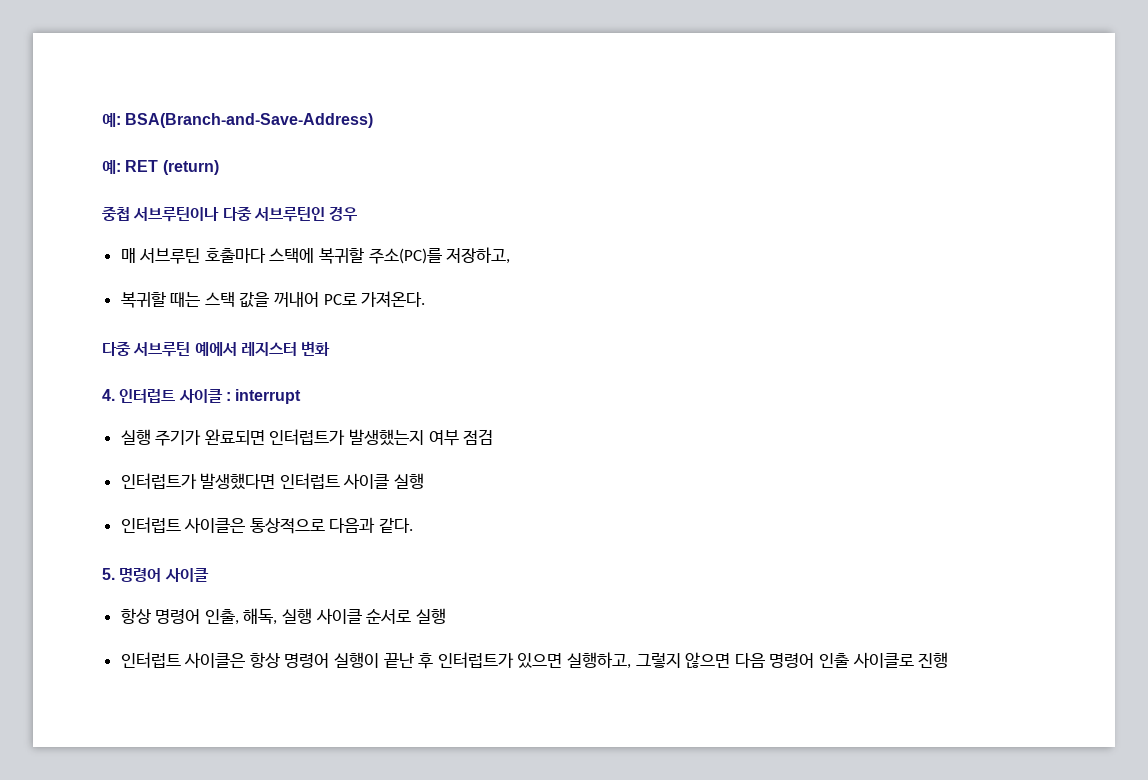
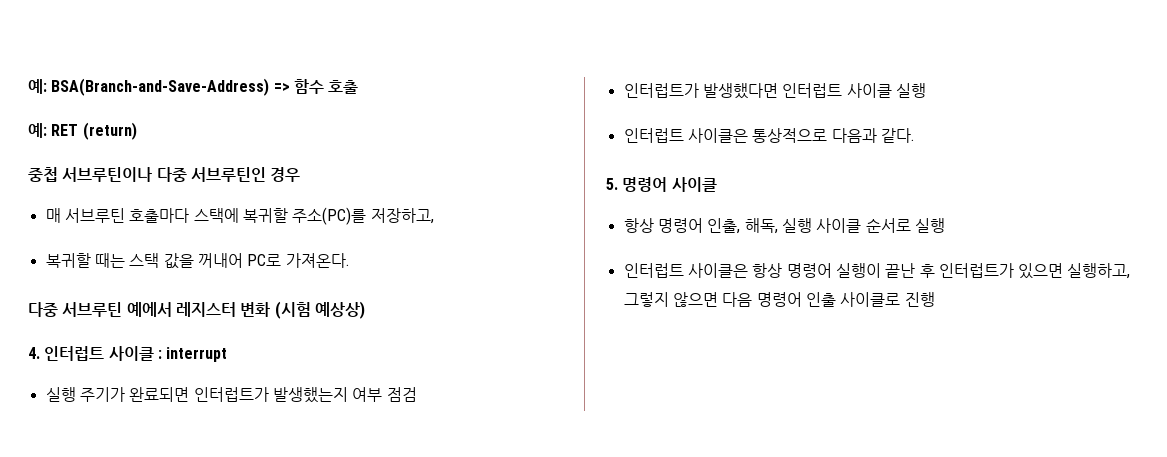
(374, 120) none -> [273,79,359,94] => 함수 호출
(331, 348) none -> [274,301,365,319] (시험 예상상)

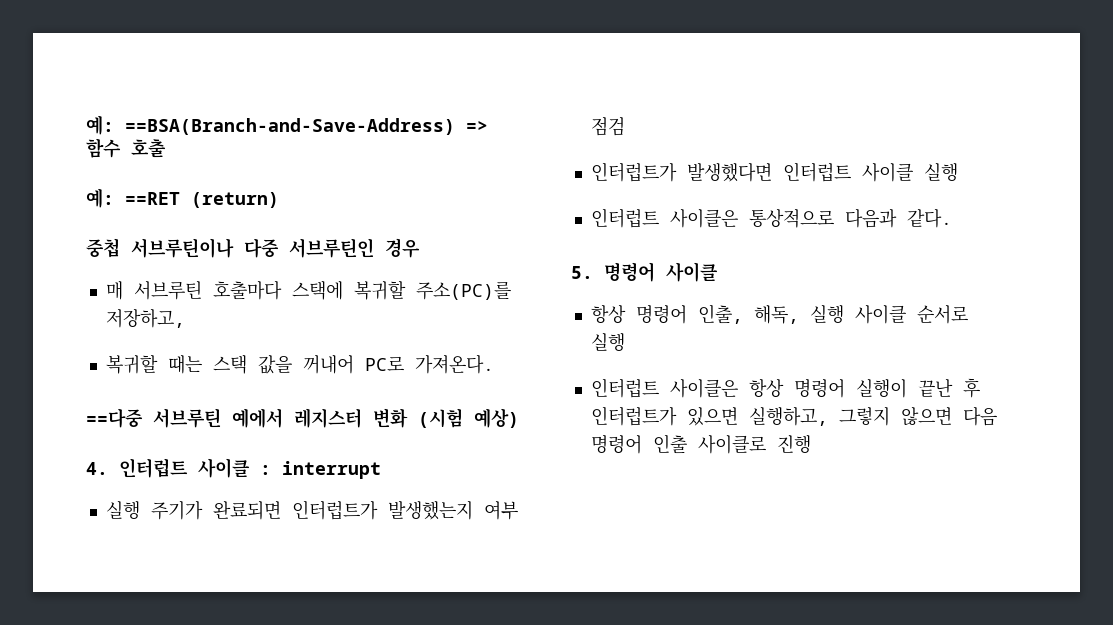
[28,78,270,96] 예: BSA(Branch-and-Save-Address) -> [86,115,455,135] 예: ==BSA(Branch-and-Save-Address)
[51,124,79,136] RET -> [125,192,180,205] ==RET
[28,302,58,317] 다중 -> [86,408,143,428] ==다중
[314,301,365,319] 예상상) -> [474,408,519,428] 예상)

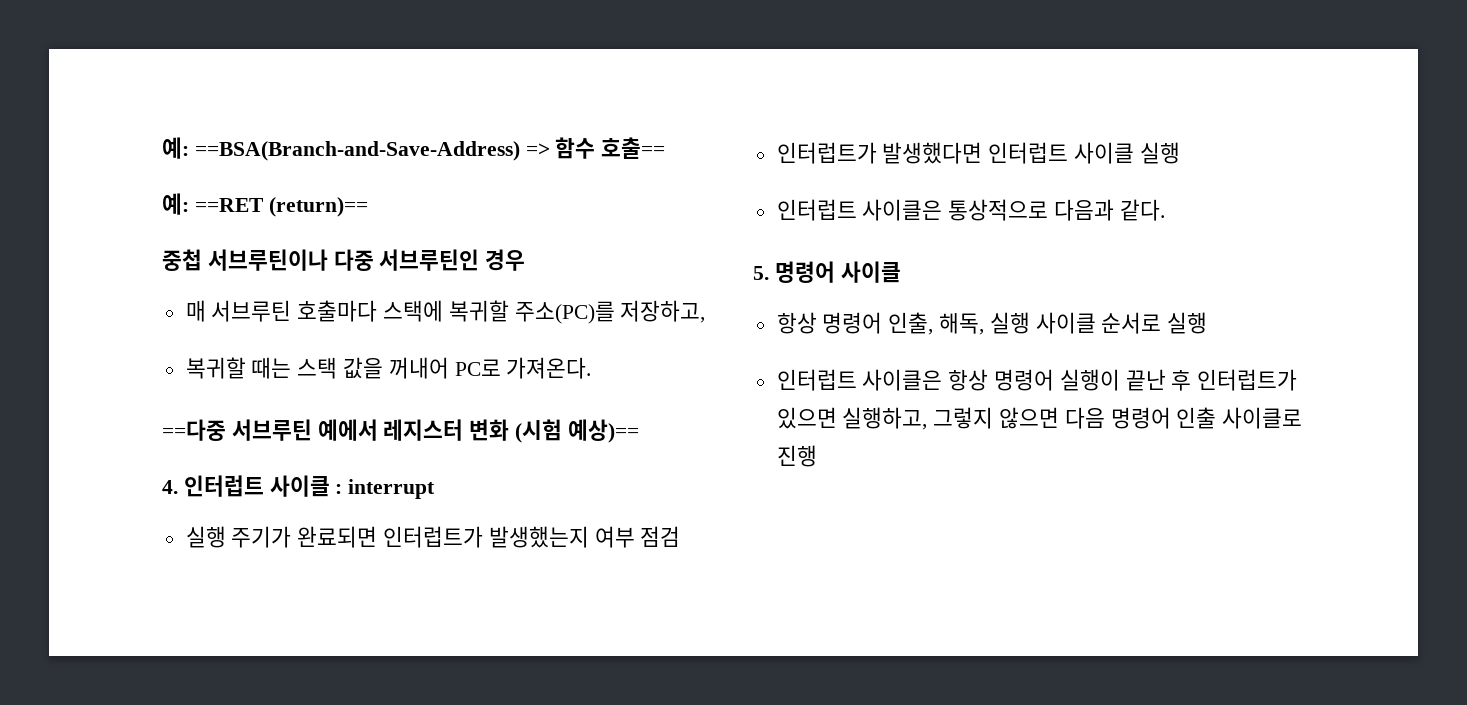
[131,139,166,158] 호출 -> [601,137,666,159] 호출==
[191,192,279,208] (return) -> [268,197,368,217] (return)==
[474,408,519,428] 예상) -> [567,419,639,443] 예상)==

